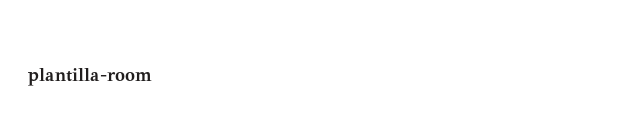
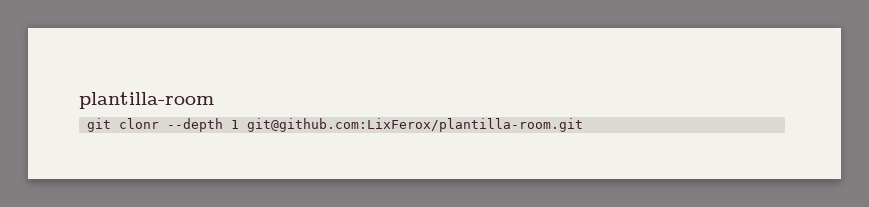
(152, 77) none -> [86,118,583,132] // git clonr --depth 1 git@github.com:LixFerox/plantilla-room.git

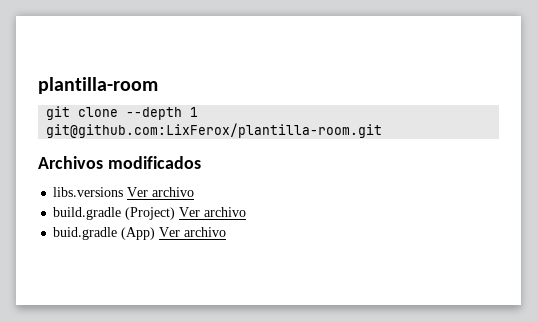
[118,118,159,129] clonr -> [78,107,119,117] clone
(583, 125) none -> [38,156,201,169] [53,187,195,197] [53,207,247,220] [53,227,227,240] // Archivos modificados // libs.versions Ver archivo // build.gradle (Project) Ver archivo // buid.gradle (App) Ver archivo

